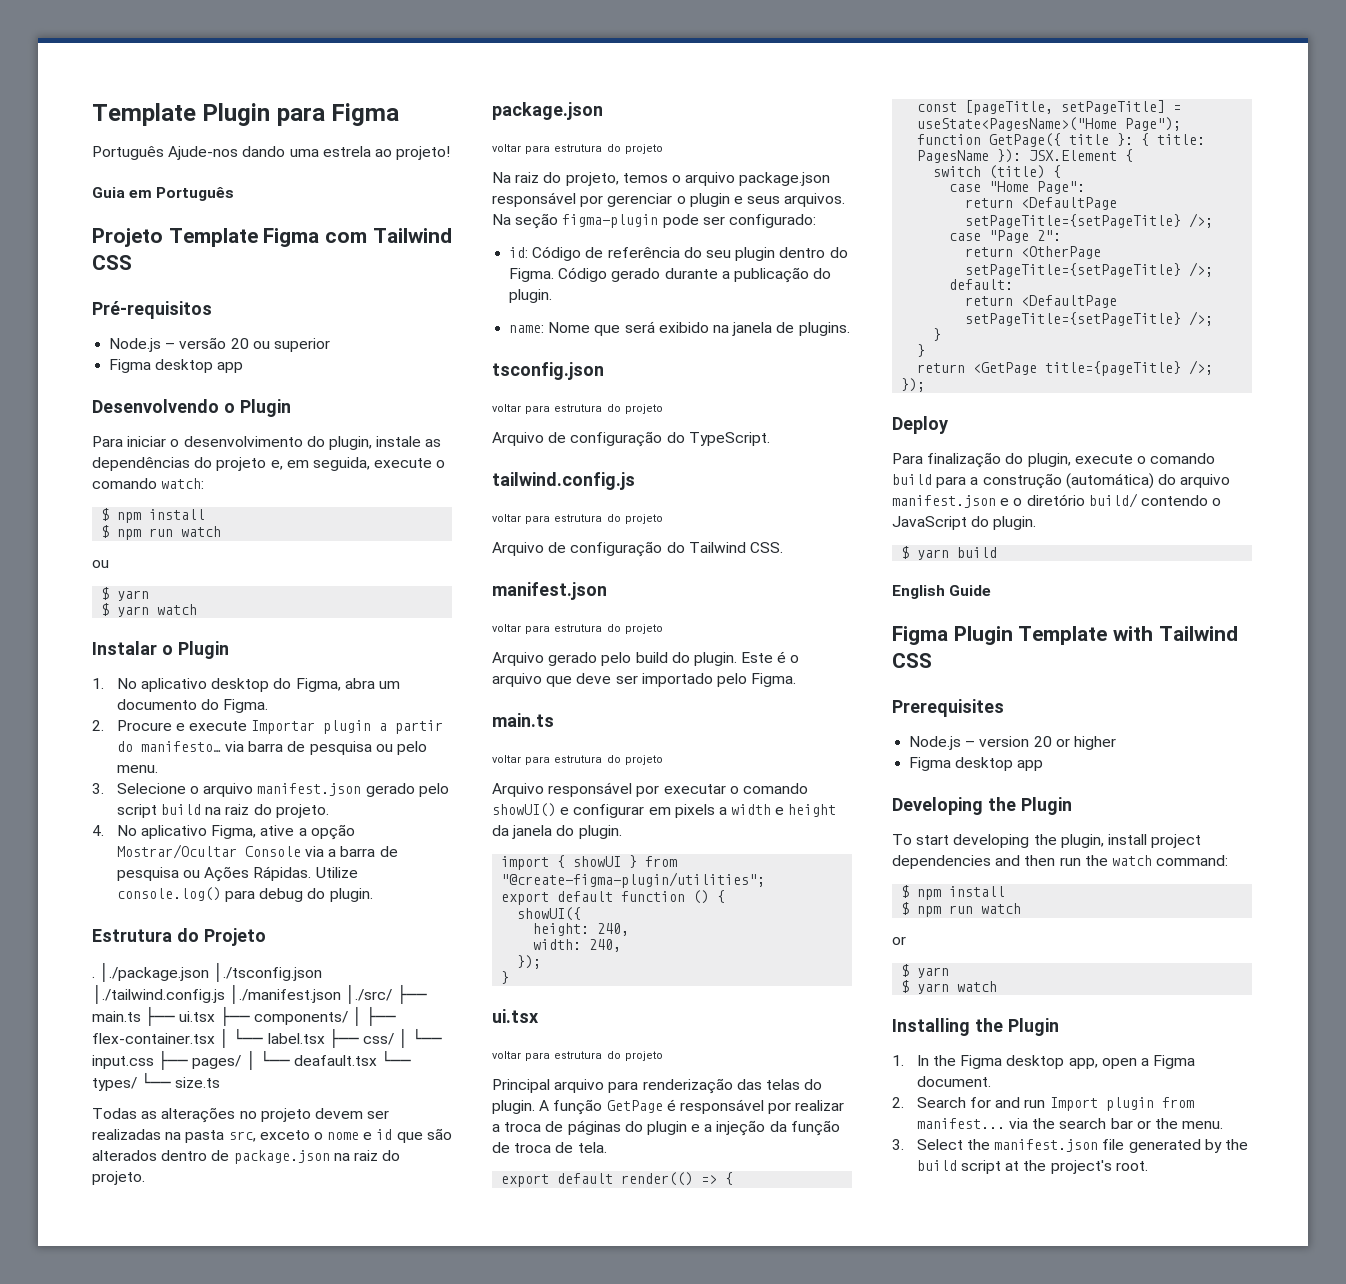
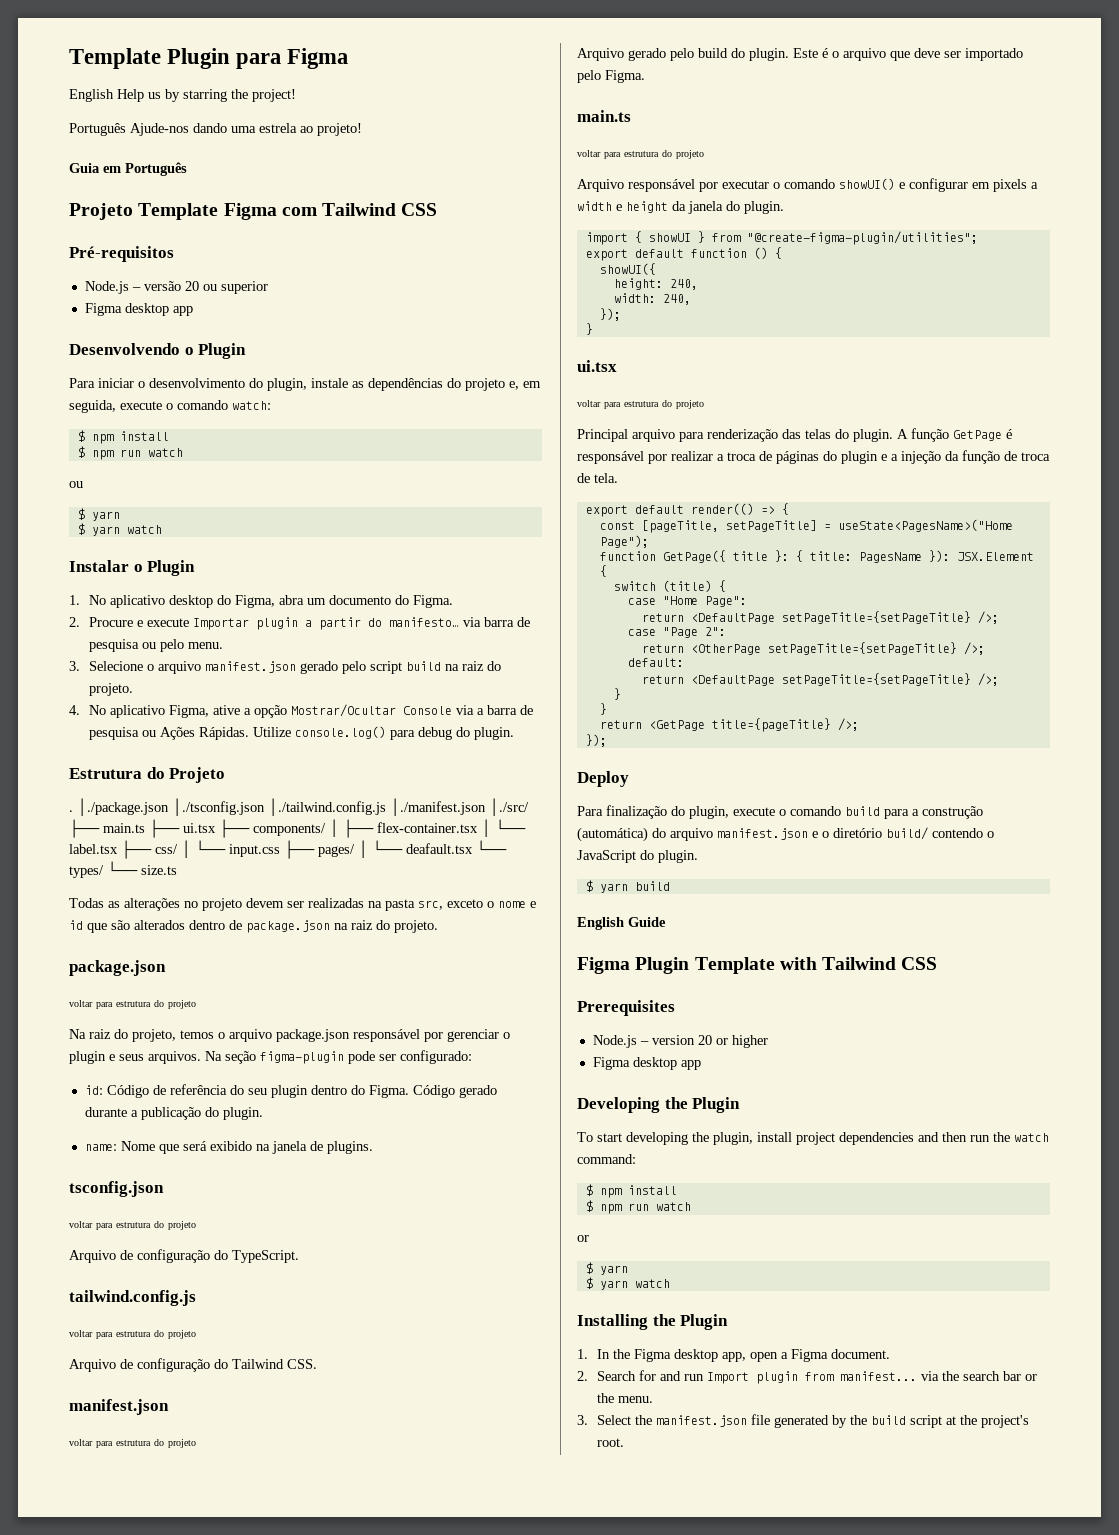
(400, 114) none -> [69,89,296,102] // English Help us by starring the project!

